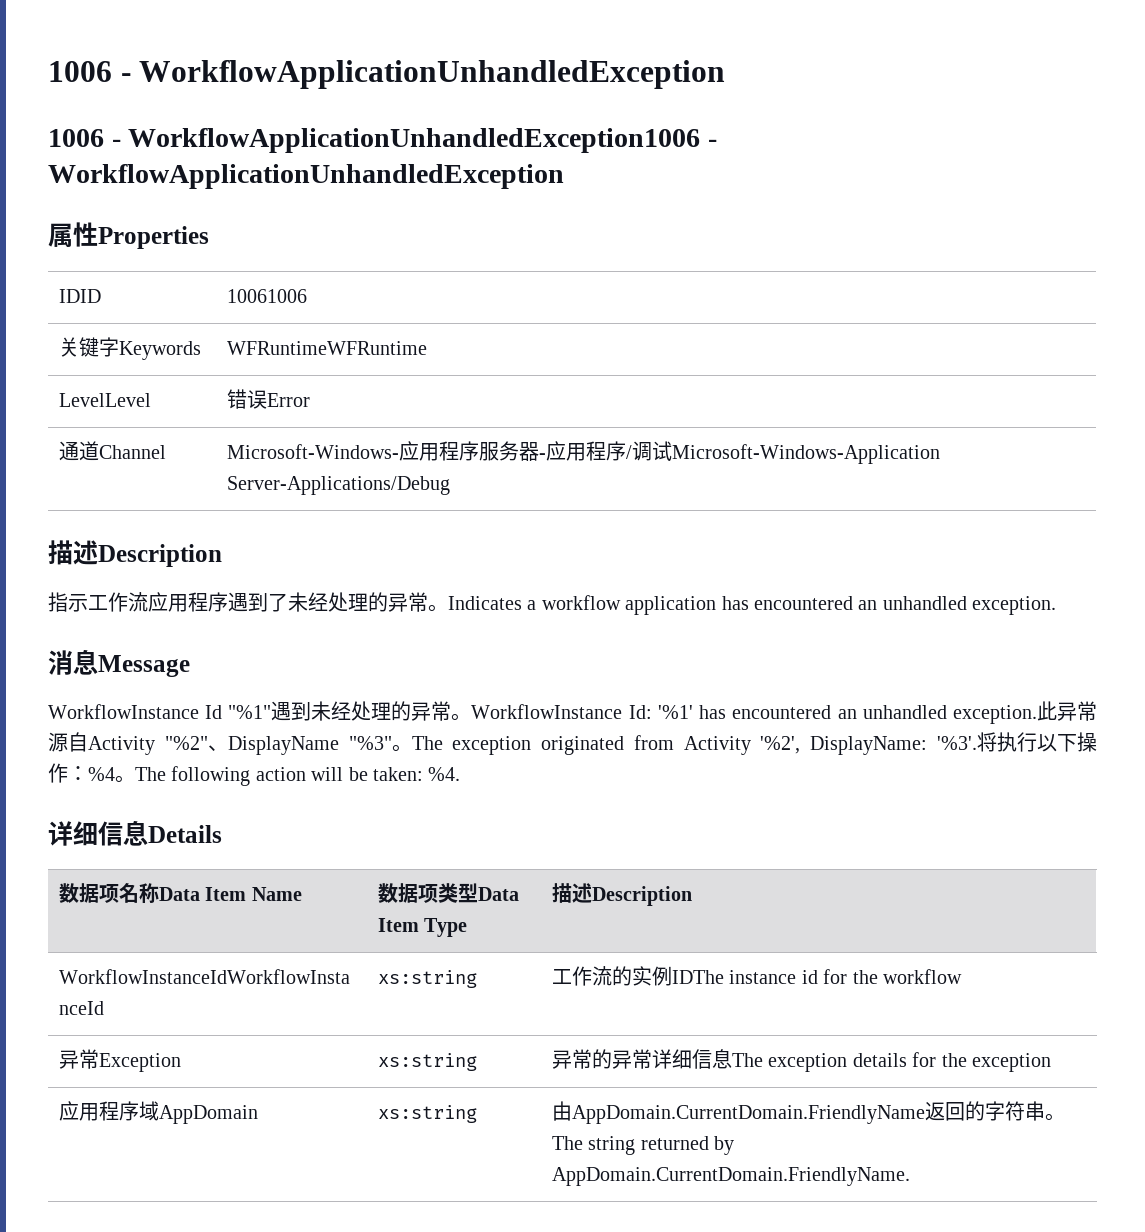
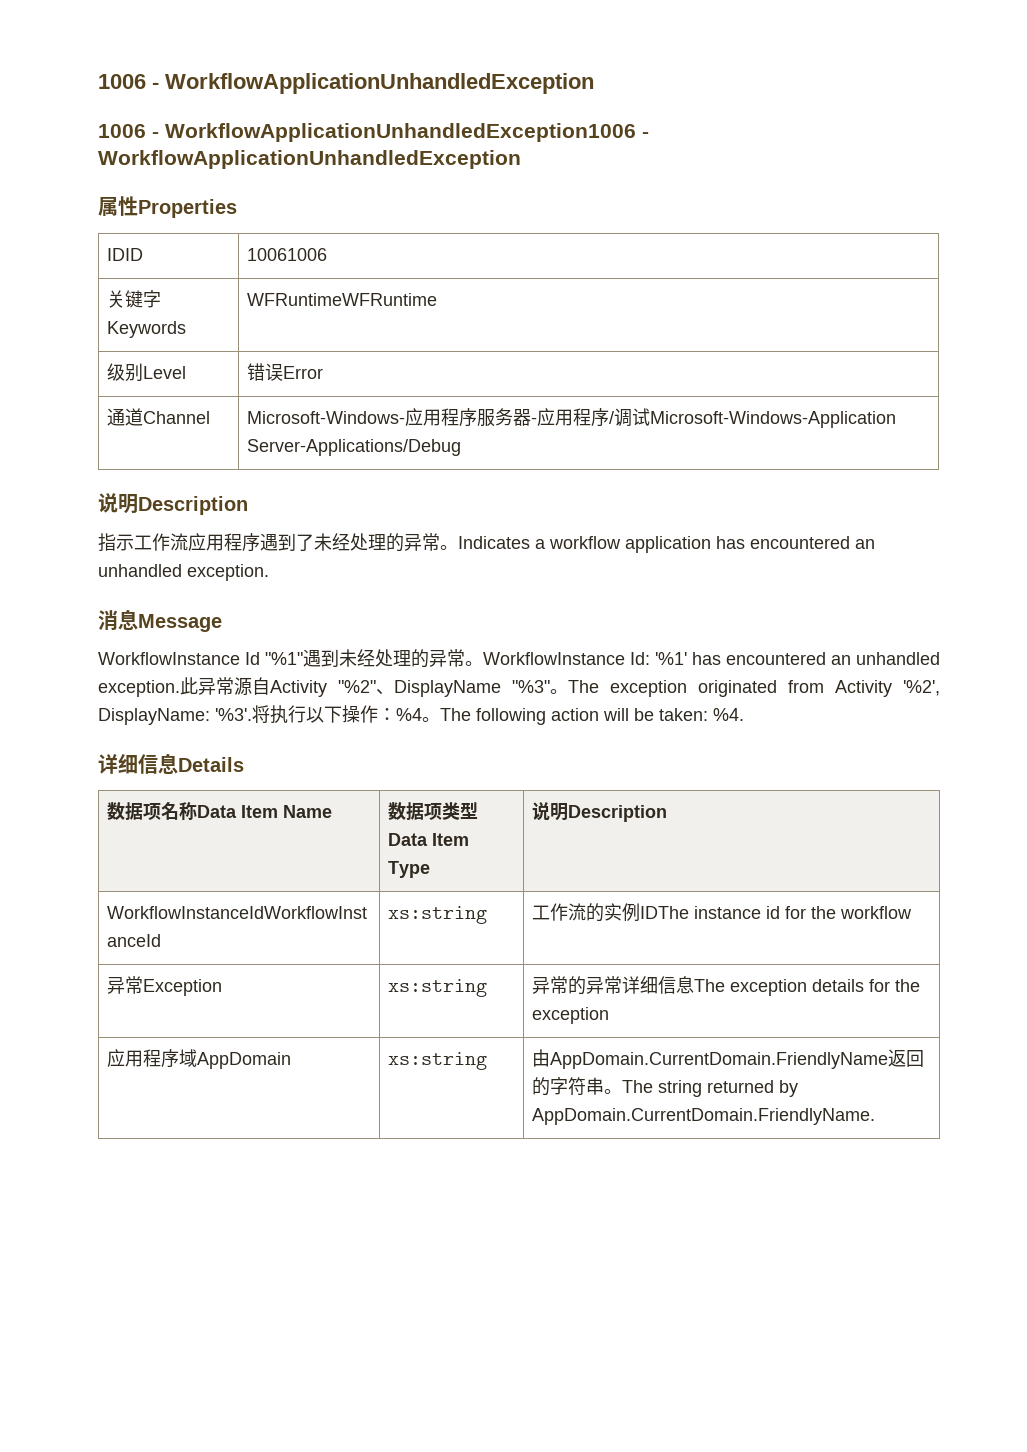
[59,393,152,407] LevelLevel -> [106,363,186,382] 级别Level
[48,540,98,565] 描述 -> [98,493,138,514] 说明
[552,883,593,903] 描述 -> [531,802,568,821] 说明

